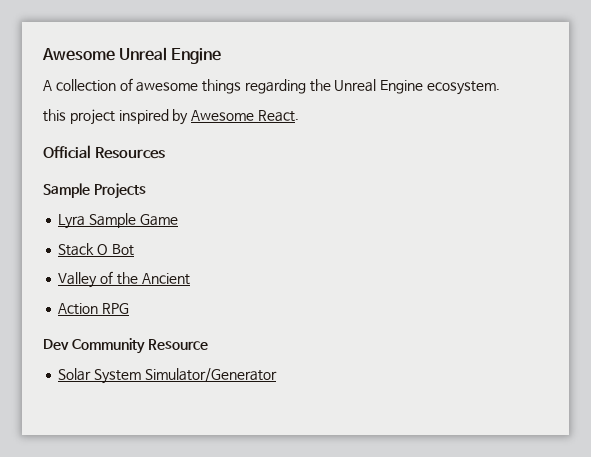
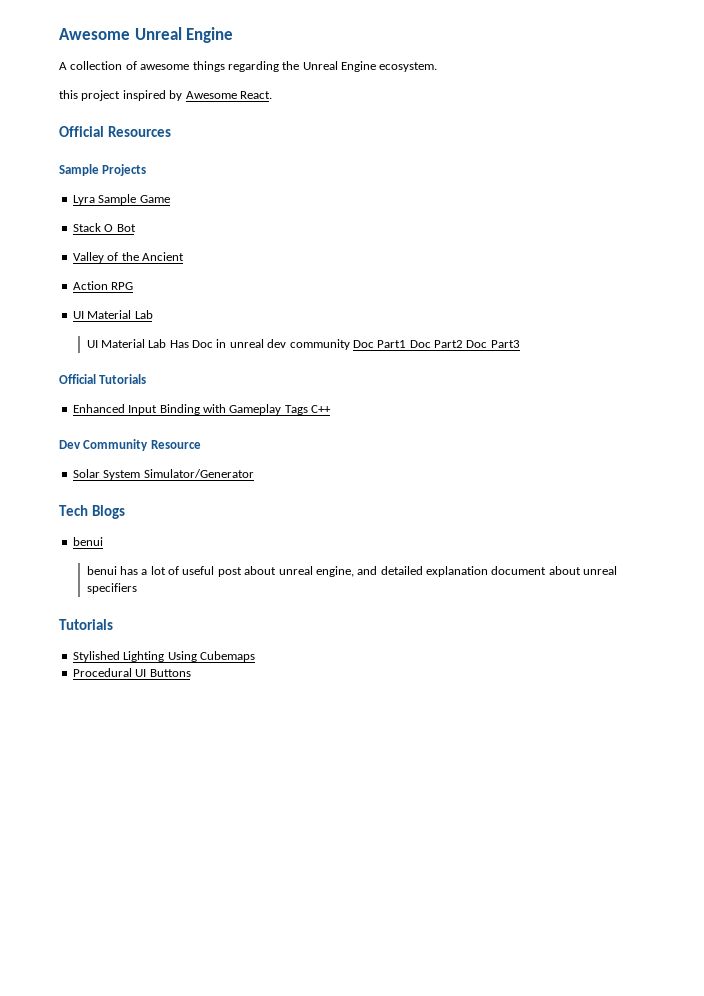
(130, 308) none -> [72,310,153,319] [86,339,520,350] [59,374,147,384] [72,404,331,415] // UI Material Lab // UI Material Lab Has Doc in unreal dev community Doc Part1 Doc Part2 Doc Part3 // Official Tutorials // Enhanced Input Binding with Gameplay Tags C++
(277, 375) none -> [59,505,125,519] [72,537,103,546] [86,566,618,577] [86,583,137,594] [59,619,113,630] [72,651,255,662] [72,668,191,677] // Tech Blogs // benui // benui has a lot of useful post about unreal engine, and detailed explanation document about unreal specifiers // Tutorials // Stylished Lighting Using Cubemaps // Procedural UI Buttons

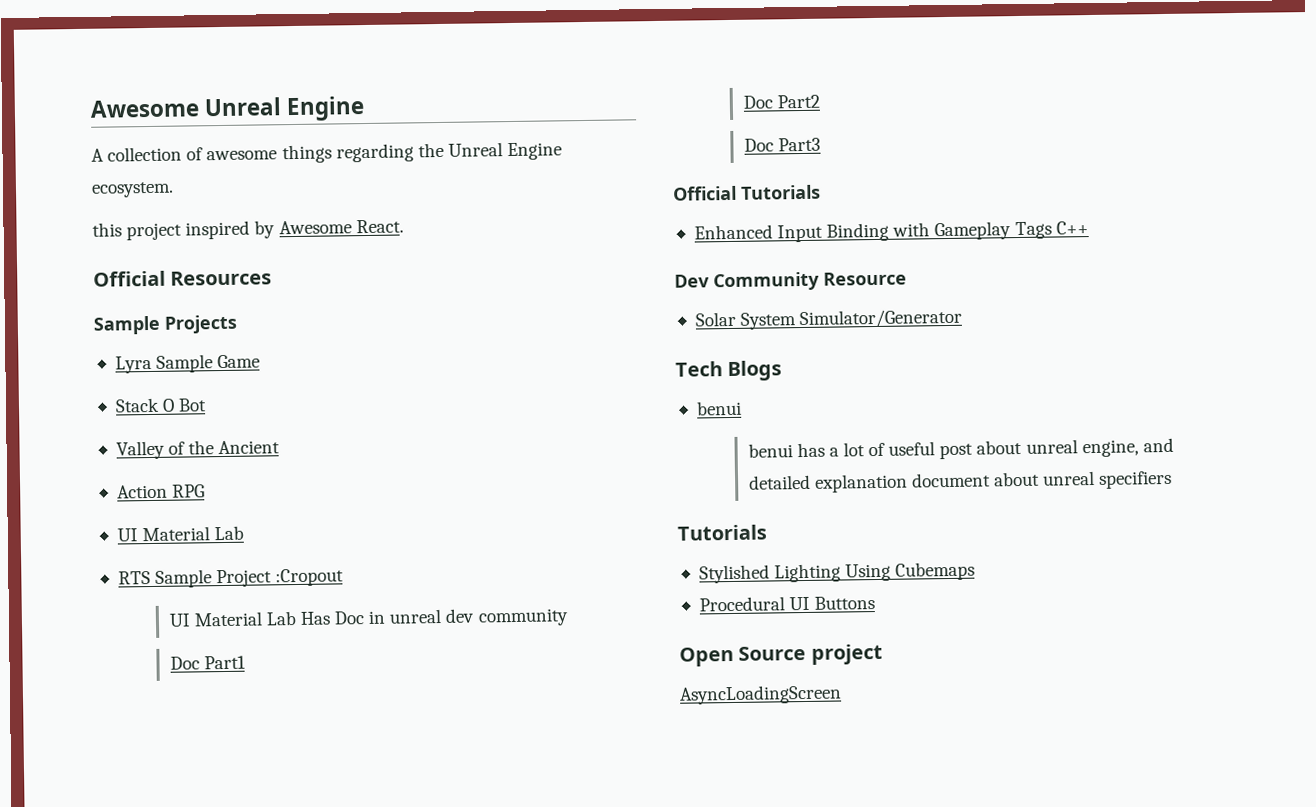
(153, 314) none -> [117,568,345,588] // RTS Sample Project :Cropout
(350, 344) none -> (569, 617) //
(407, 344) none -> (246, 662) //
(464, 344) none -> (820, 101) //
(191, 673) none -> [679,643,883,667] [679,684,842,705] // Open Source project // AsyncLoadingScreen

